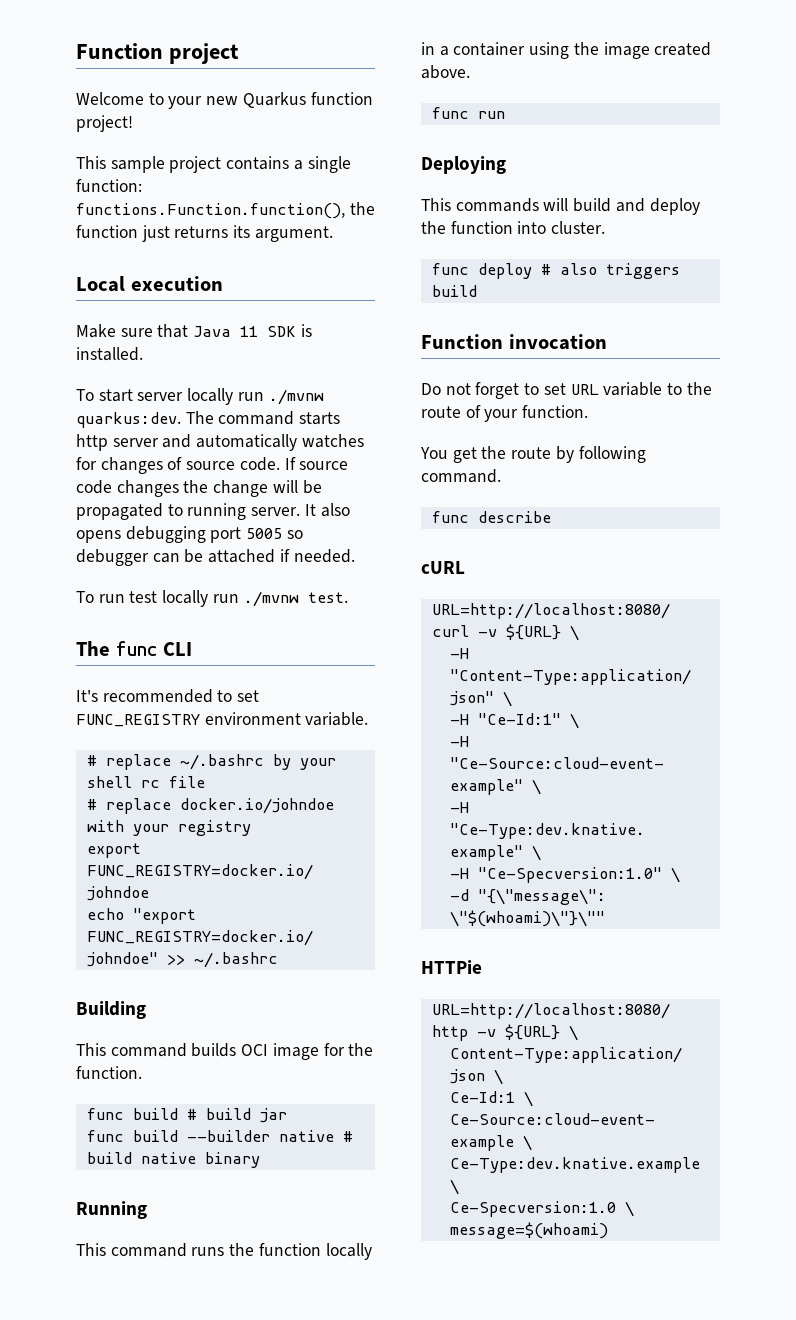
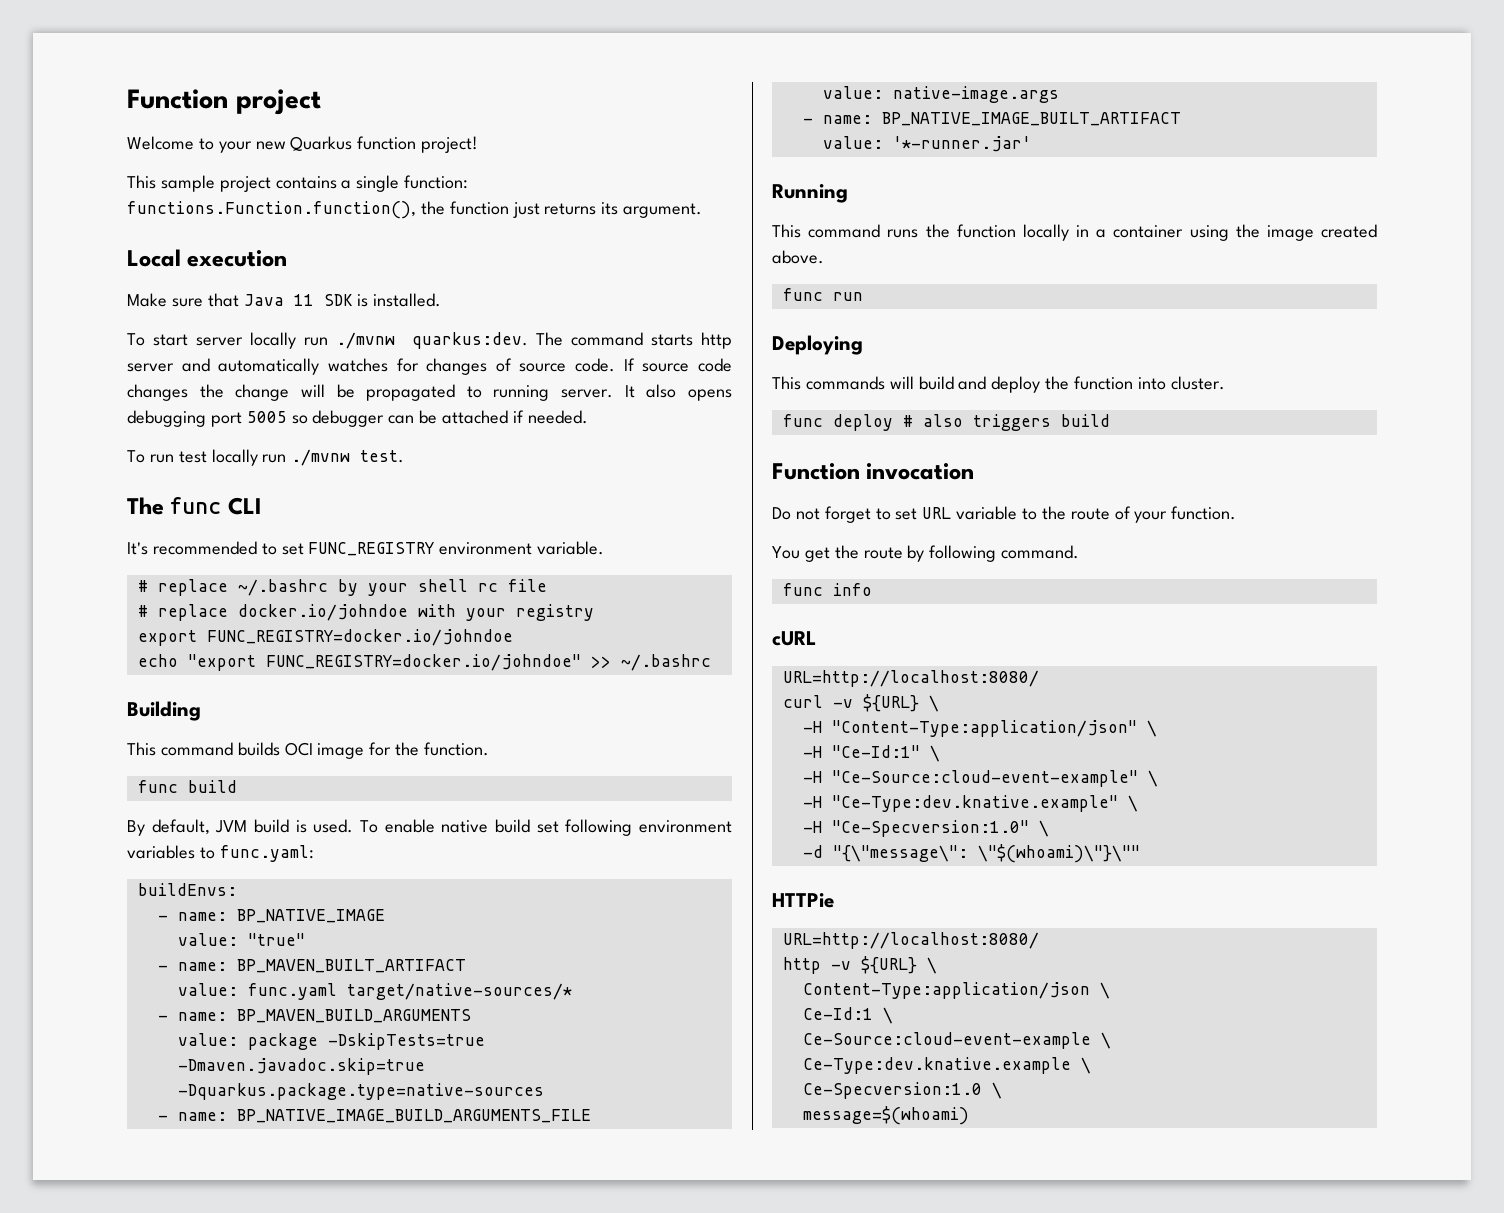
[186,1108,287,1123] [86,1130,353,1142] [86,1152,260,1168] # build jar // func build --builder native # build native binary -> [127,819,733,836] [127,845,314,862] [137,883,237,896] [157,909,385,923] [177,933,305,946] [157,959,466,973] [177,983,572,1000] [157,1009,471,1023] [177,1033,485,1050] [177,1058,425,1075] [177,1083,544,1100] [157,1109,591,1123] [822,86,1059,103] [802,112,1181,126] [822,136,1031,152] // By default, JVM build is used. To enable native build set following environment variables to func.yaml: // buildEnvs: // - name: BP_NATIVE_IMAGE // value: "true" // - name: BP_MAVEN_BUILT_ARTIFACT // value: func.yaml target/native-sources/* // - name: BP_MAVEN_BUILD_ARGUMENTS // value: package -DskipTests=true -Dmaven.javadoc.skip=true -Dquarkus.package.type=native-sources // - name: BP_NATIVE_IMAGE_BUILD_ARGUMENTS_FILE // value: native-image.args // - name: BP_NATIVE_IMAGE_BUILT_ARTIFACT // value: '*-runner.jar'
[477,511,551,523] describe -> [832,583,872,596] info

